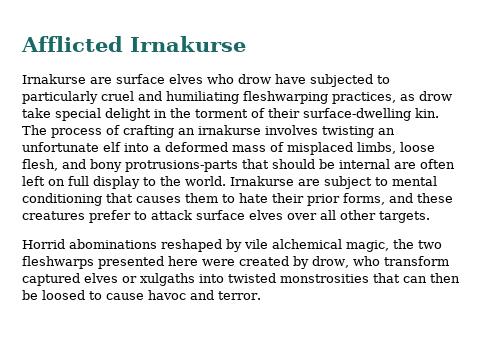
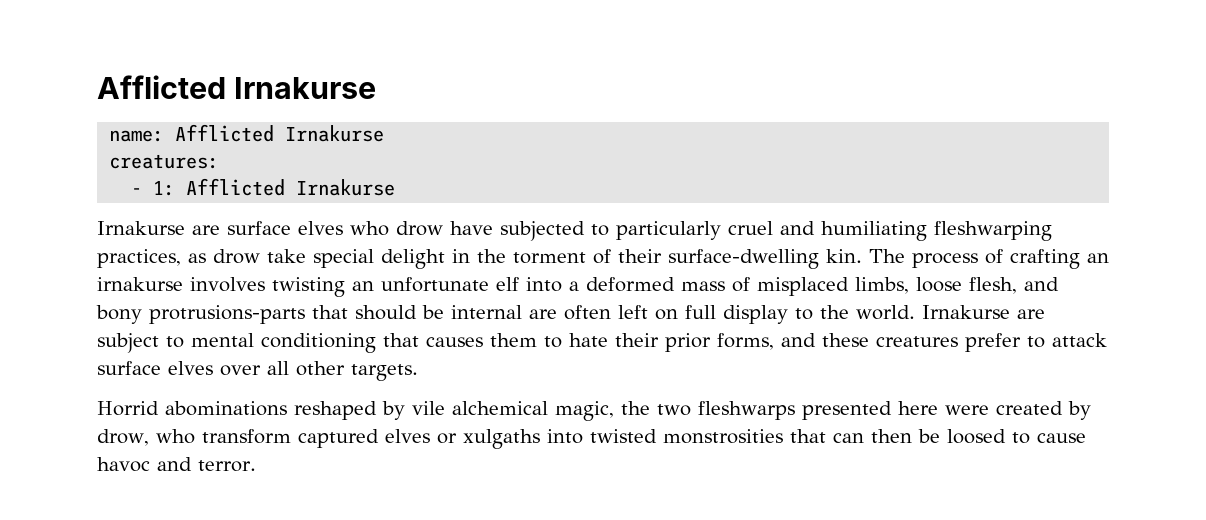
[21,36,246,52] Afflicted Irnakurse -> [97,75,377,99] [109,124,385,142] [109,154,220,169] [131,178,396,196] Afflicted Irnakurse // name: Afflicted Irnakurse // creatures: // - 1: Afflicted Irnakurse

